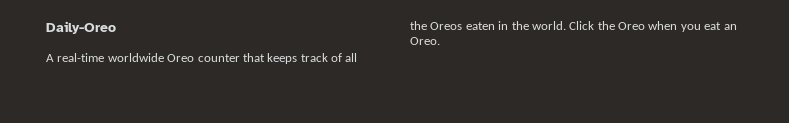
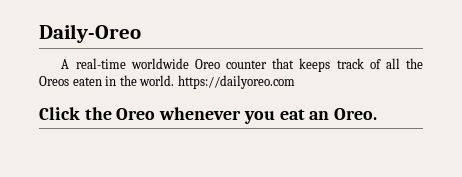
(566, 25) none -> [177,75,295,89] https://dailyoreo.com //
[648,21,678,30] when -> [159,107,242,120] whenever

